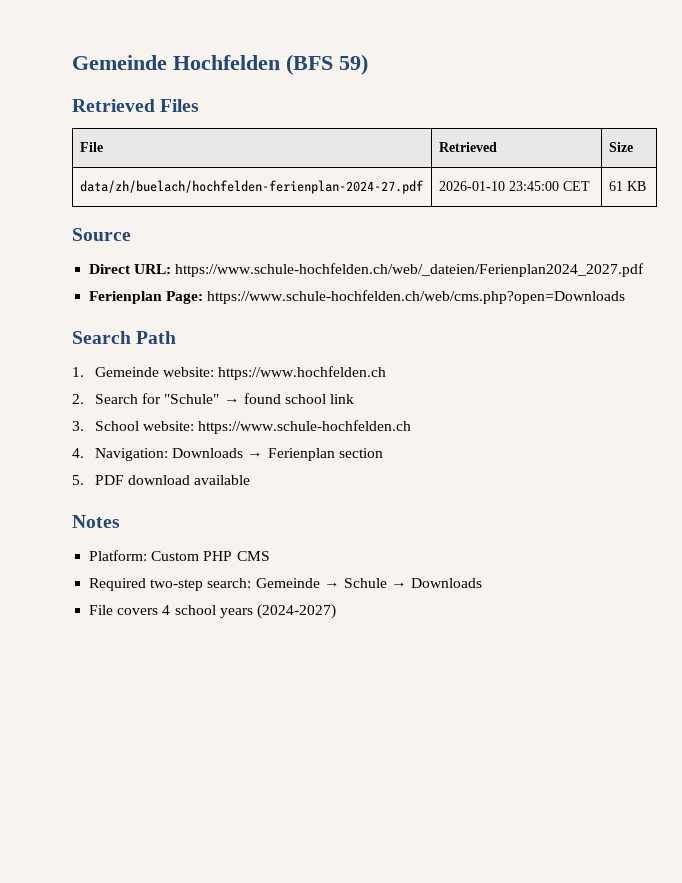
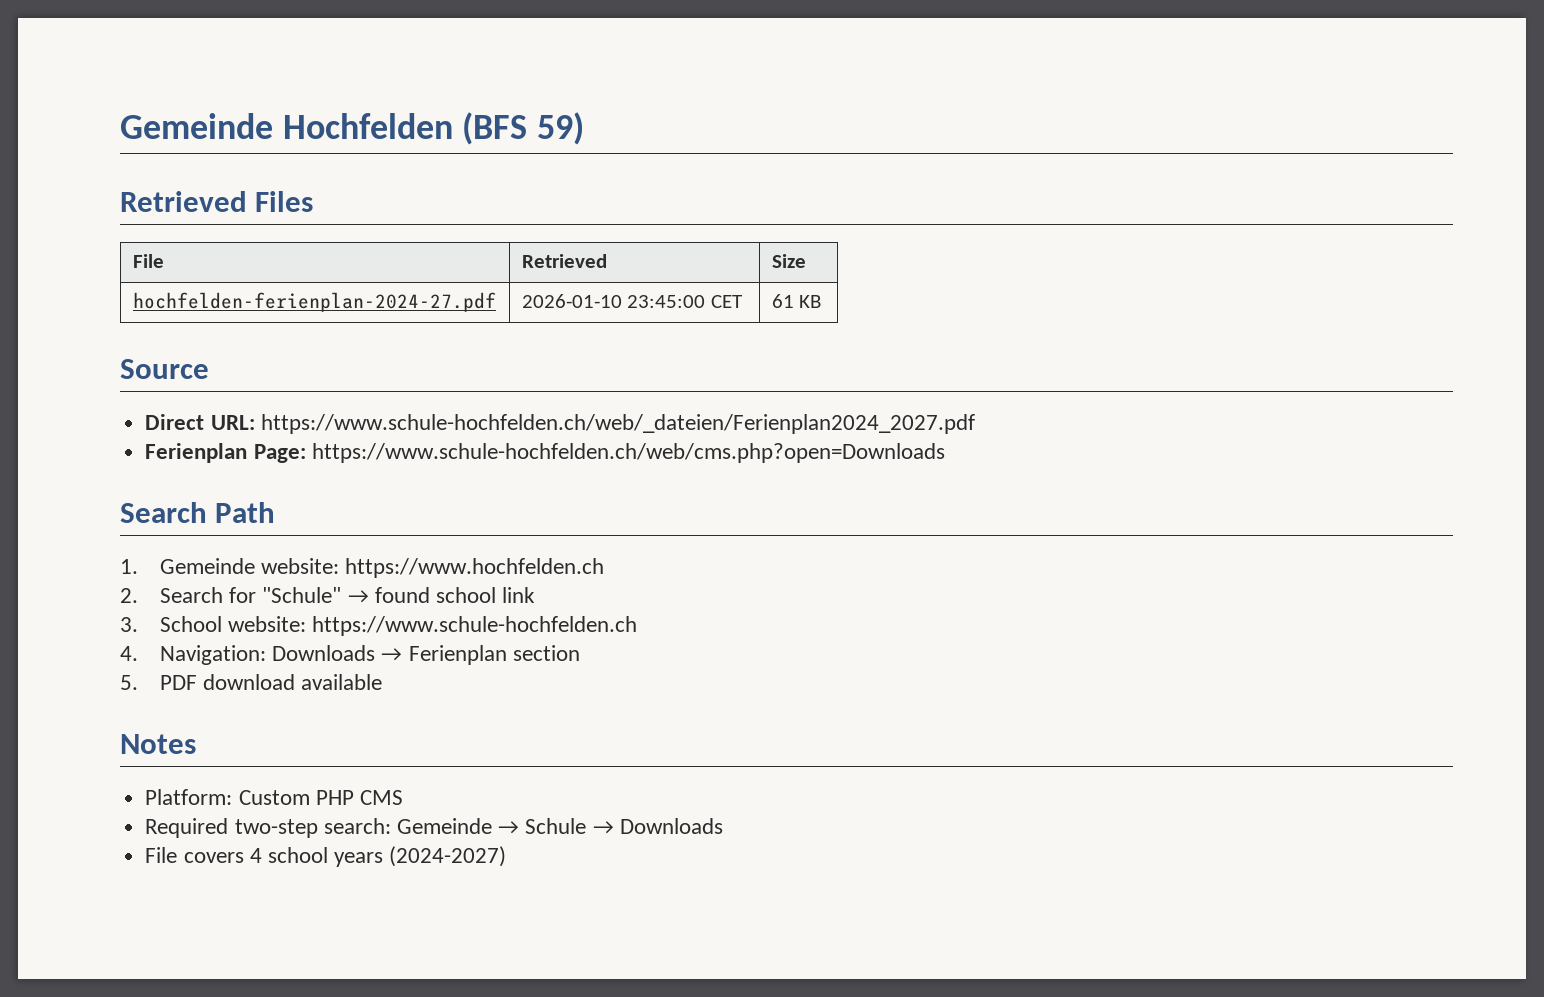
[79,180,424,194] data/zh/buelach/hochfelden-ferienplan-2024-27.pdf -> [132,292,496,312] hochfelden-ferienplan-2024-27.pdf

